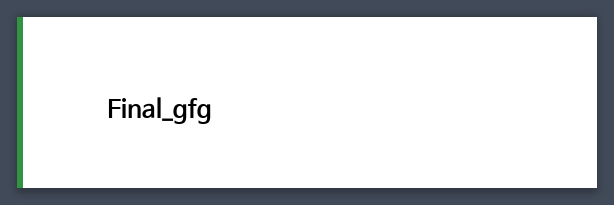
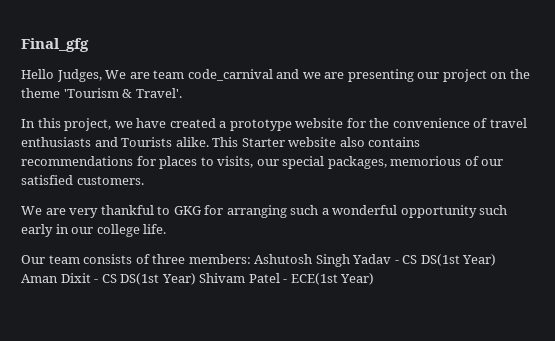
(212, 110) none -> [21,69,530,82] [21,88,182,98] [21,118,527,131] [21,137,421,147] [21,156,504,169] [21,175,144,185] [21,205,508,218] [21,224,167,237] [21,254,497,267] [21,273,375,285] // Hello Judges, We are team code_carnival and we are presenting our project on the theme 'Tourism & Travel'. // In this project, we have created a prototype website for the convenience of travel enthusiasts and Tourists alike. This Starter website also contains recommendations for places to visits, our special packages, memorious of our satisfied customers. // We are very thankful to GKG for arranging such a wonderful opportunity such early in our college life. // Our team consists of three members: Ashutosh Singh Yadav - CS DS(1st Year) Aman Dixit - CS DS(1st Year) Shivam Patel - ECE(1st Year)

